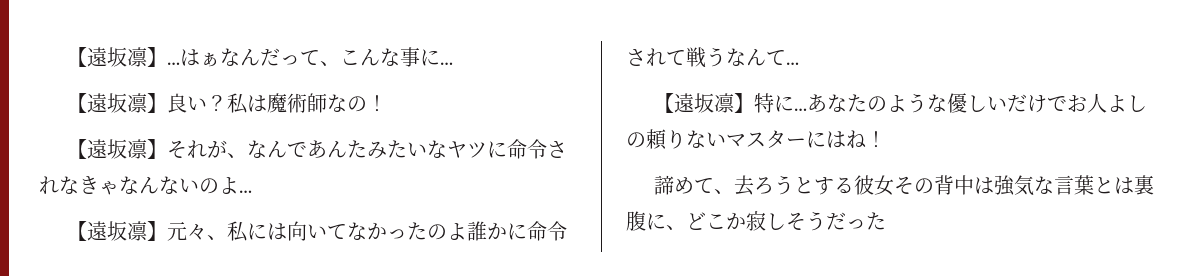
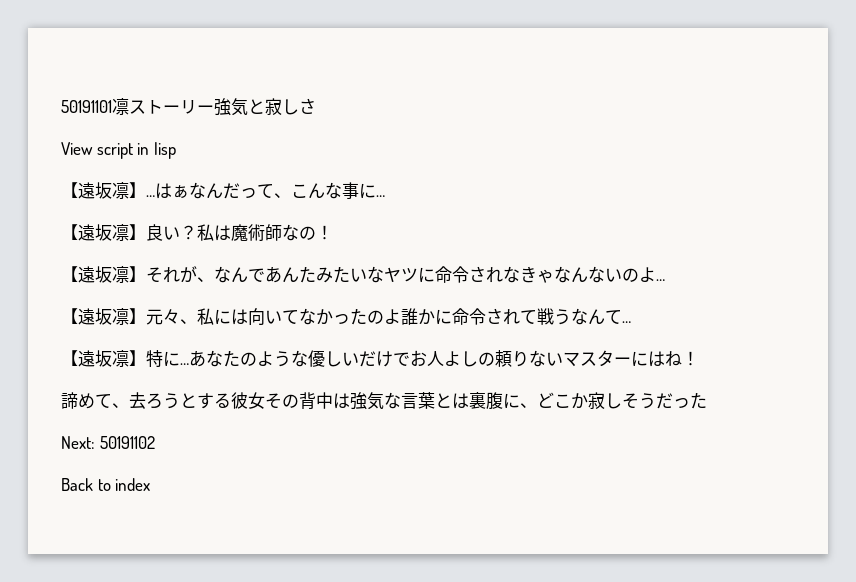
(67, 57) none -> [61,98,316,116] [61,142,176,159] 50191101凛ストーリー強気と寂しさ // View script in lisp //
(886, 221) none -> [61,436,155,449] [61,478,151,491] // Next: 50191102 // Back to index

